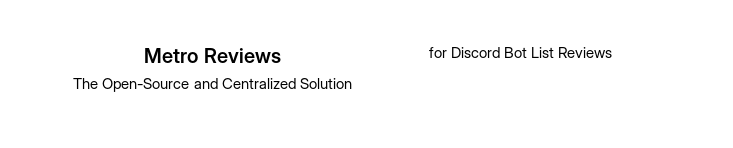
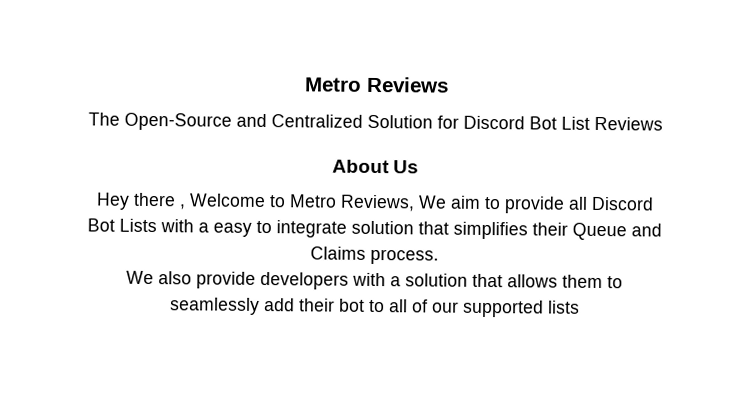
(613, 52) none -> [331,159,420,174] [96,192,654,214] [87,218,662,241] [310,246,439,265] [126,270,623,290] [169,297,580,318] // About Us // Hey there , Welcome to Metro Reviews, We aim to provide all Discord Bot Lists with a easy to integrate solution that simplifies their Queue and Claims process. // We also provide developers with a solution that allows them to seamlessly add their bot to all of our supported lists

